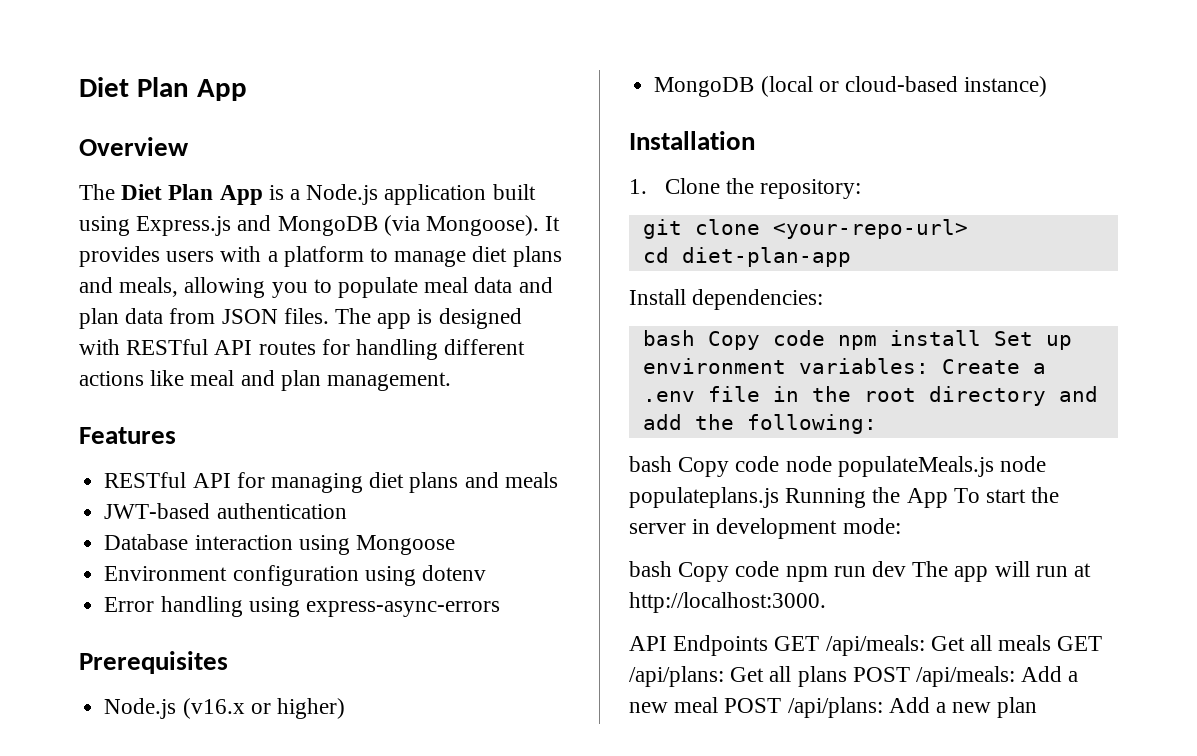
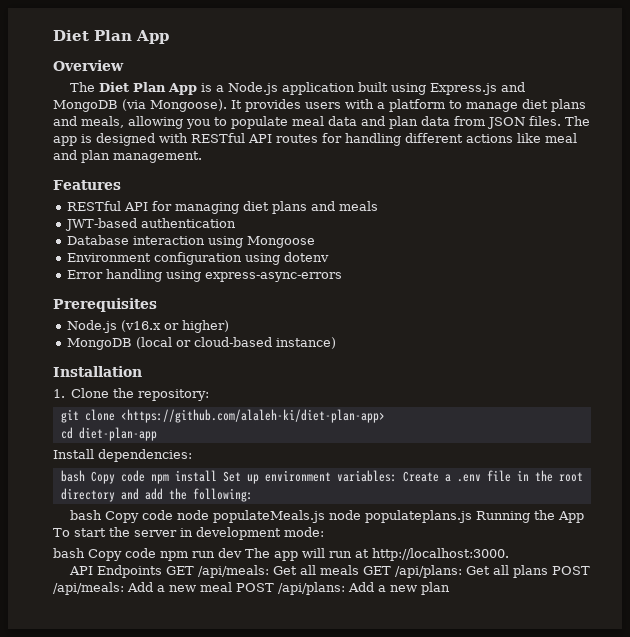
[772,219,968,239] <your-repo-url> -> [120,409,385,423] <https://github.com/alaleh-ki/diet-plan-app>

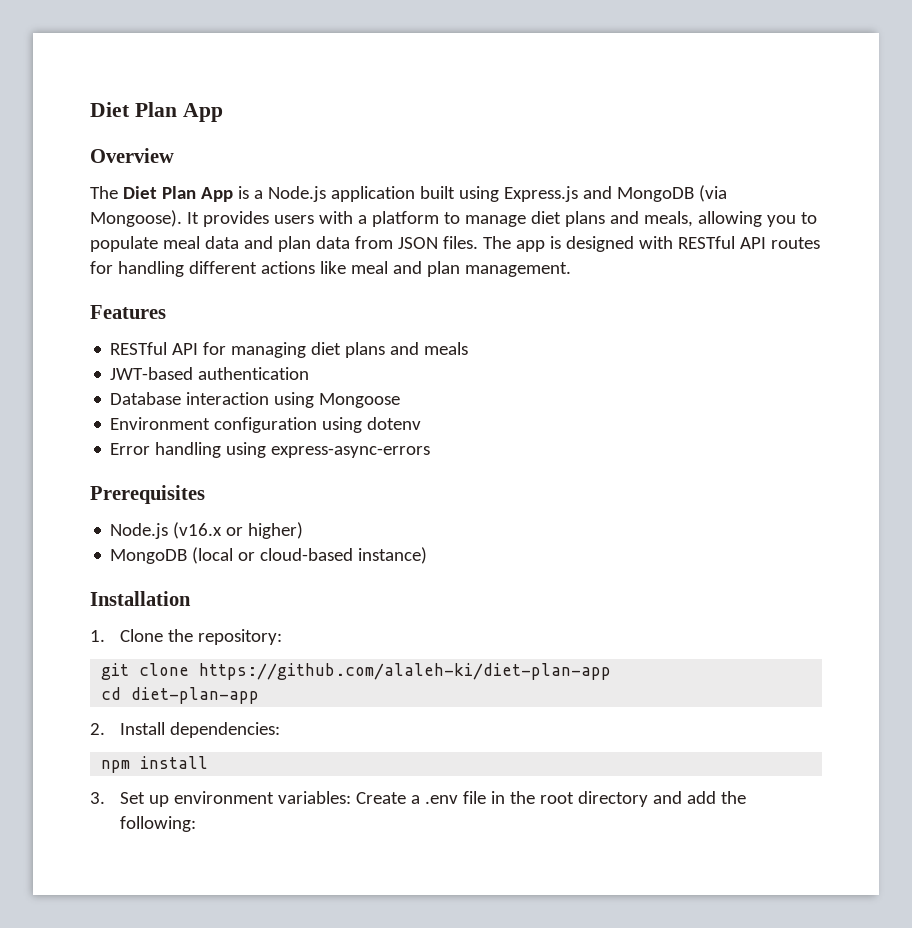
[120,409,385,423] <https://github.com/alaleh-ki/diet-plan-app> -> [199,663,612,680] https://github.com/alaleh-ki/diet-plan-app
(157, 434) none -> [90,723,105,735] 2.
[60,470,145,484] bash Copy code -> (280, 730) none
(217, 476) none -> [90,792,105,804] // 3.
[70,510,585,523] [53,527,324,540] [53,548,509,561] [69,565,591,578] [53,582,450,595] // bash Copy code node populateMeals.js node populateplans.js Running the App To start the server in development mode: // bash Copy code npm run dev The app will run at http://localhost:3000. // API Endpoints GET /api/meals: Get all meals GET /api/plans: Get all plans POST /api/meals: Add a new meal POST /api/plans: Add a new plan -> (196, 824) none

